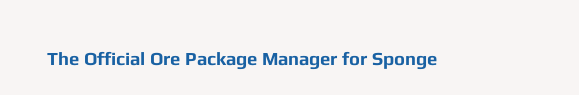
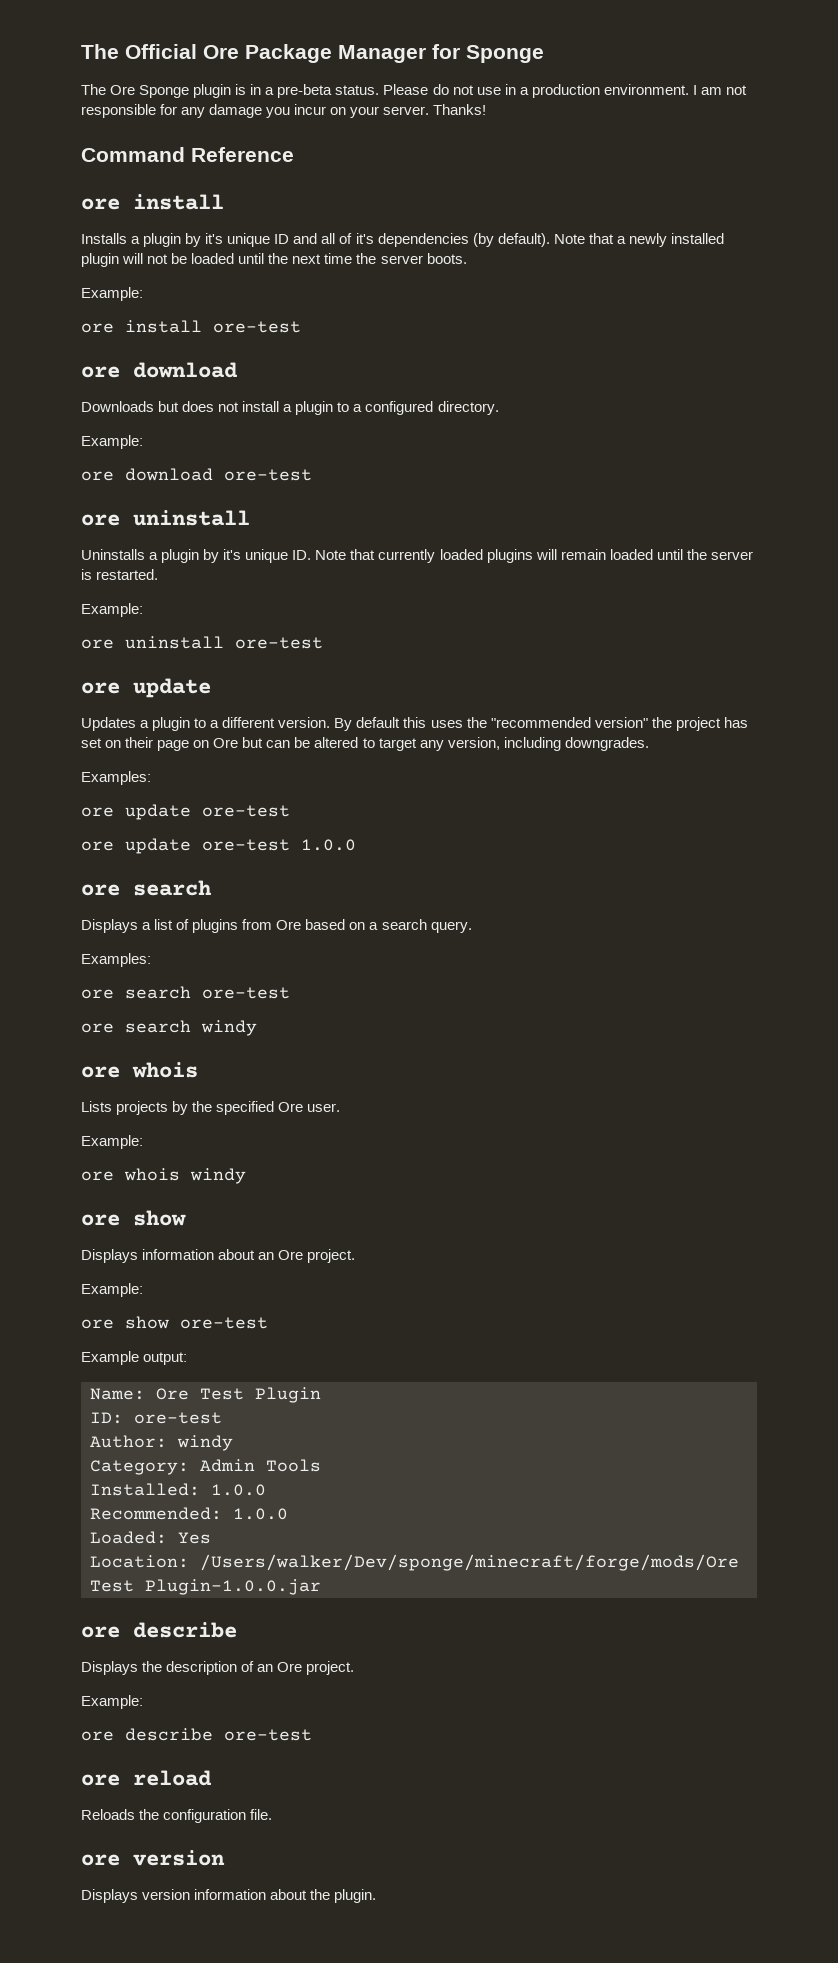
(437, 61) none -> [81,84,747,98] [81,104,487,118] [81,147,294,162] [81,194,224,210] [81,233,724,247] [81,253,467,267] [81,287,143,301] [81,320,301,333] [81,362,238,378] [81,401,499,415] [81,435,143,449] [81,468,312,481] [81,510,250,526] [81,549,753,563] [81,569,159,580] [81,603,143,617] [81,636,323,649] [81,678,211,698] [81,717,748,731] [81,737,649,751] [81,771,151,785] [81,804,290,820] [81,838,356,854] [81,880,212,896] [81,919,472,933] [81,953,151,967] [81,986,290,999] [81,1020,257,1036] [81,1062,198,1078] [81,1101,341,1115] [81,1135,143,1149] [81,1168,246,1184] [81,1210,186,1226] [81,1249,356,1263] [81,1283,143,1297] [81,1316,268,1329] [81,1351,188,1365] [90,1387,321,1403] [90,1412,222,1424] [90,1435,233,1451] [90,1459,321,1475] [90,1483,266,1496] [90,1507,288,1520] [90,1531,211,1544] [90,1554,739,1571] [90,1579,321,1595] [81,1622,237,1638] [81,1661,355,1675] [81,1695,143,1709] [81,1728,312,1741] [81,1770,212,1786] [81,1809,273,1823] [81,1850,225,1866] [81,1889,377,1903] // The Ore Sponge plugin is in a pre-beta status. Please do not use in a production environment. I am not responsible for any damage you incur on your server. Thanks! // Command Reference // ore install // Installs a plugin by it's unique ID and all of it's dependencies (by default). Note that a newly installed plugin will not be loaded until the next time the server boots. // Example: // ore install ore-test // ore download // Downloads but does not install a plugin to a configured directory. // Example: // ore download ore-test // ore uninstall // Uninstalls a plugin by it's unique ID. Note that currently loaded plugins will remain loaded until the server is restarted. // Example: // ore uninstall ore-test // ore update // Updates a plugin to a different version. By default this uses the "recommended version" the project has set on their page on Ore but can be altered to target any version, including downgrades. // Examples: // ore update ore-test // ore update ore-test 1.0.0 // ore search // Displays a list of plugins from Ore based on a search query. // Examples: // ore search ore-test // ore search windy // ore whois // Lists projects by the specified Ore user. // Example: // ore whois windy // ore show // Displays information about an Ore project. // Example: // ore show ore-test // Example output: // Name: Ore Test Plugin // ID: ore-test // Author: windy // Category: Admin Tools // Installed: 1.0.0 // Recommended: 1.0.0 // Loaded: Yes // Location: /Users/walker/Dev/sponge/minecraft/forge/mods/Ore Test Plugin-1.0.0.jar // ore describe // Displays the description of an Ore project. // Example: // ore describe ore-test // ore reload // Reloads the configuration file. // ore version // Displays version information about the plugin.

